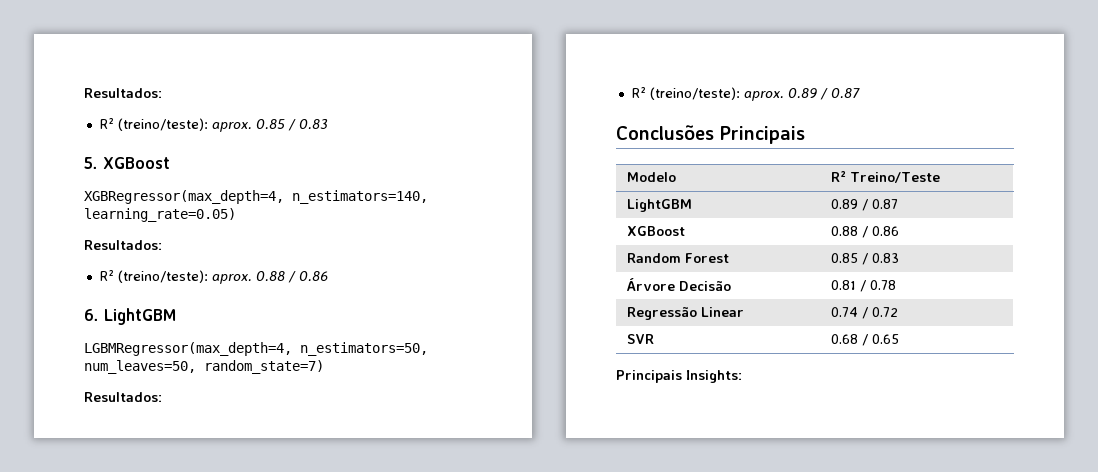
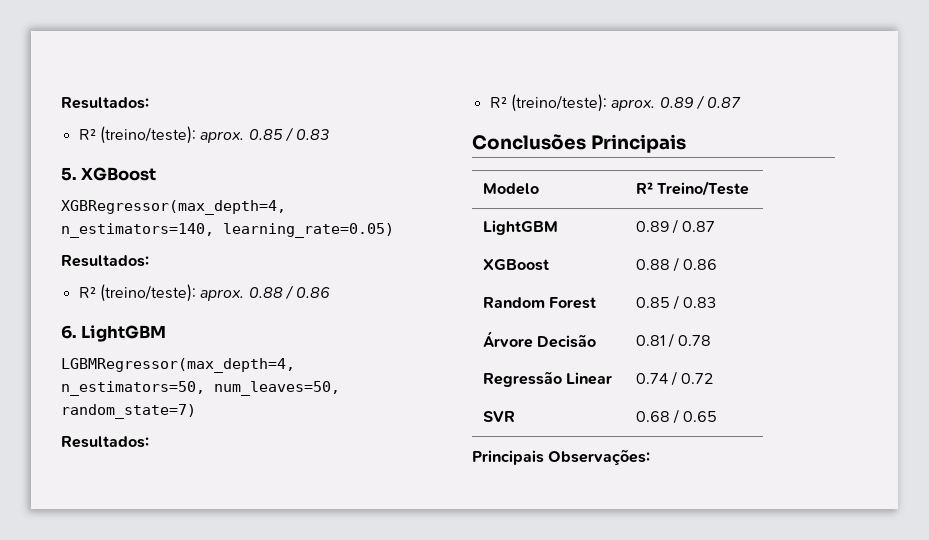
[686,370,742,383] Insights: -> [548,449,651,465] Observações:

